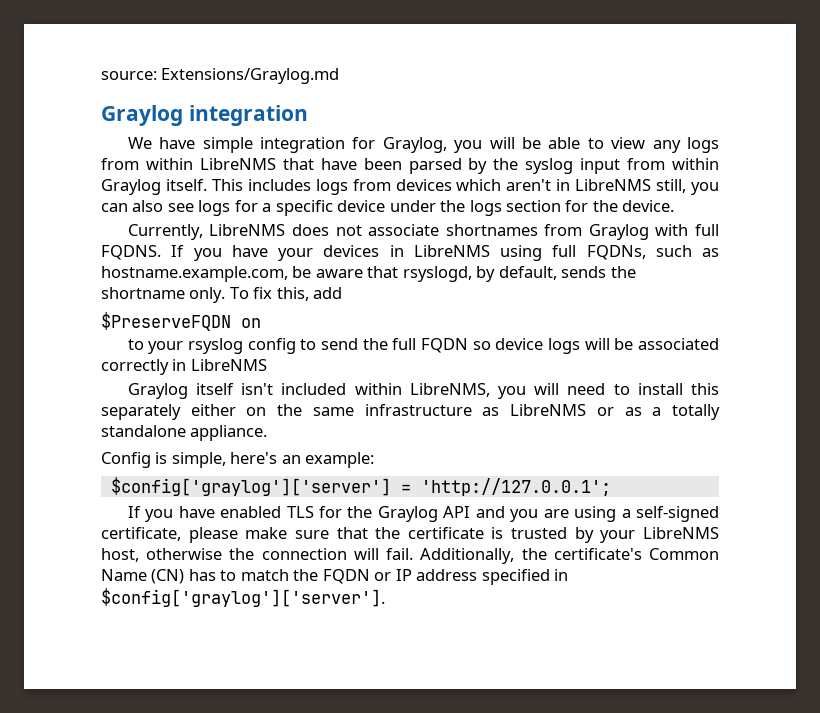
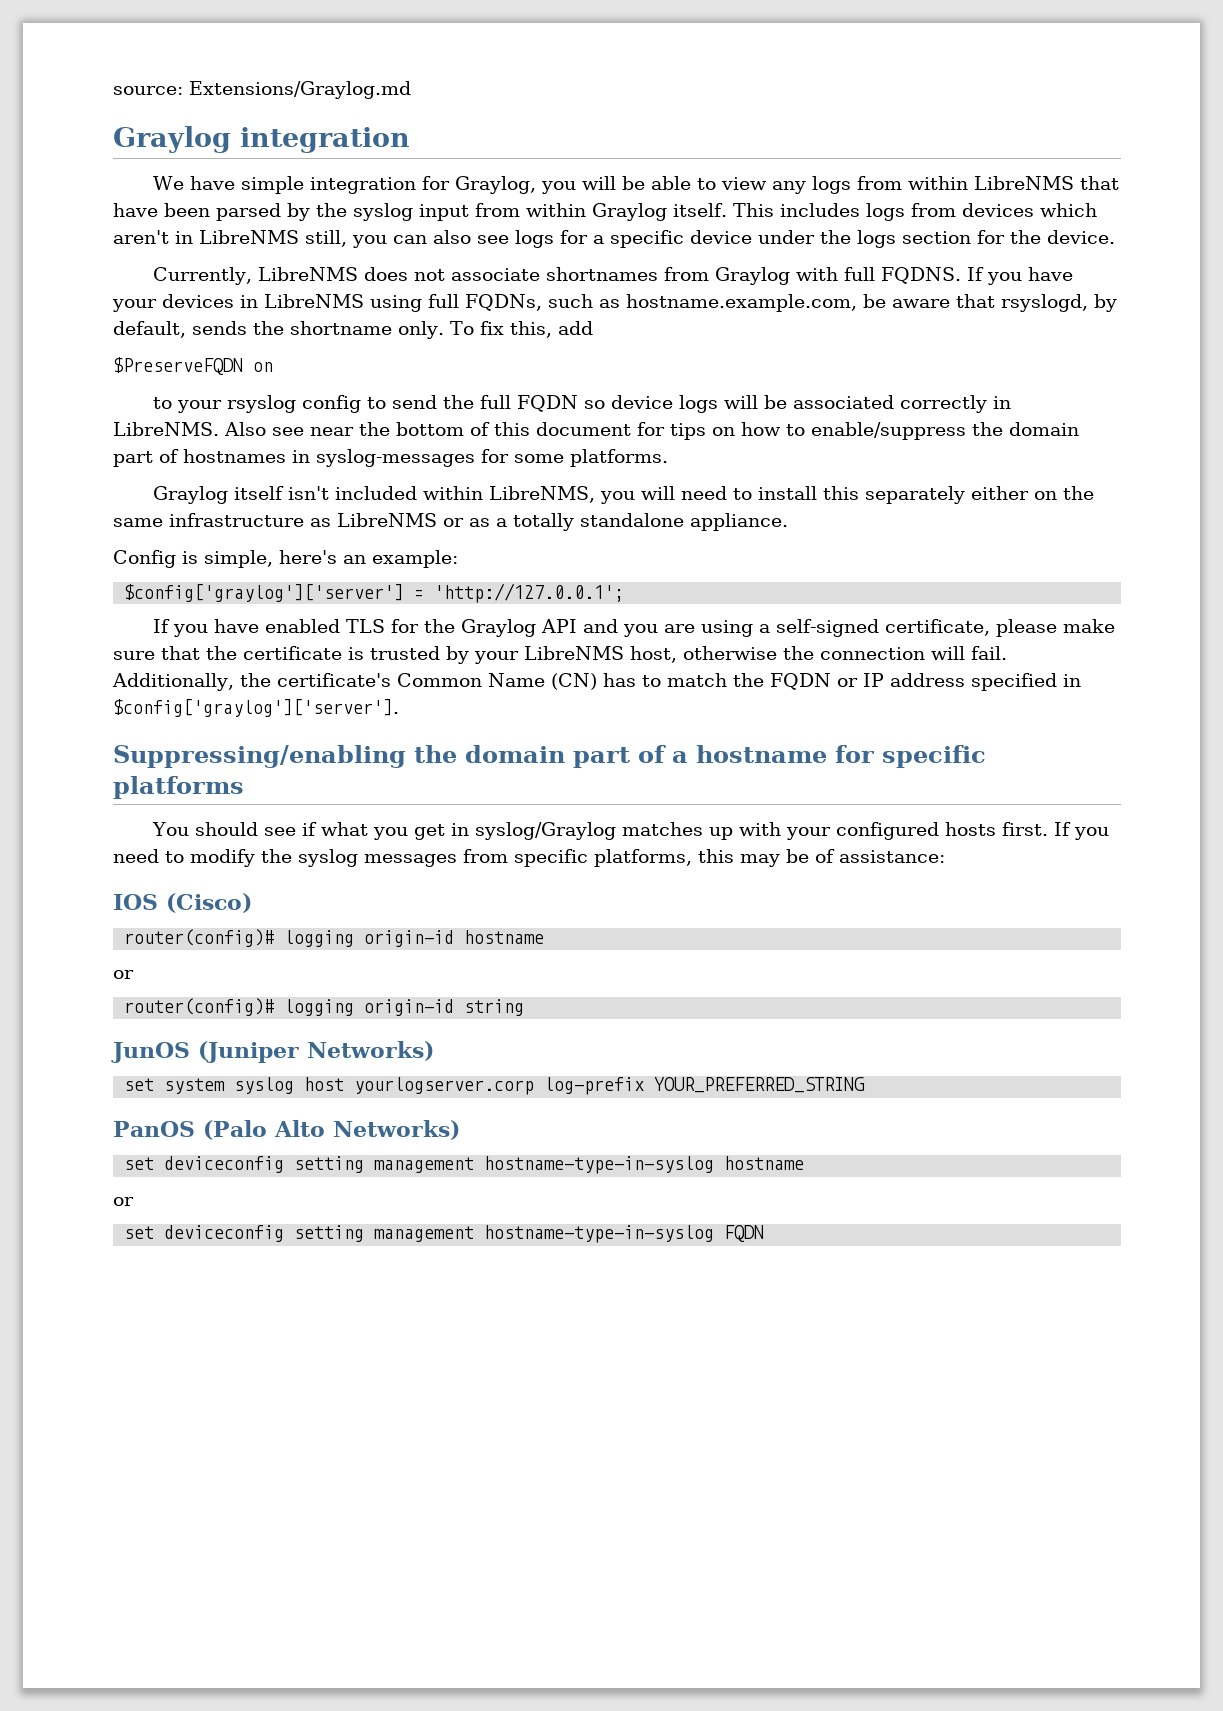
[190,359,267,371] LibreNMS -> [113,422,1079,440] [113,449,668,467] LibreNMS. Also see near the bottom of this document for tips on how to enable/suppress the domain part of hostnames in syslog-messages for some platforms.
(385, 597) none -> [113,745,986,768] [113,776,244,799] [152,822,1110,840] [113,849,945,867] [113,893,252,913] [124,929,545,947] [113,970,134,979] [124,998,525,1016] [111,1041,434,1063] [124,1077,866,1095] [113,1120,460,1140] [124,1156,805,1174] [113,1197,134,1206] [124,1225,765,1243] // Suppressing/enabling the domain part of a hostname for specific platforms // You should see if what you get in syslog/Graylog matches up with your configured hosts first. If you need to modify the syslog messages from specific platforms, this may be of assistance: // IOS (Cisco) // router(config)# logging origin-id hostname // or // router(config)# logging origin-id string // JunOS (Juniper Networks) // set system syslog host yourlogserver.corp log-prefix YOUR_PREFERRED_STRING // PanOS (Palo Alto Networks) // set deviceconfig setting management hostname-type-in-syslog hostname // or // set deviceconfig setting management hostname-type-in-syslog FQDN

